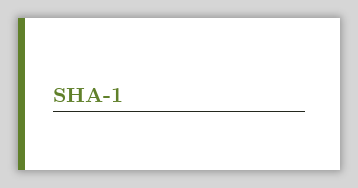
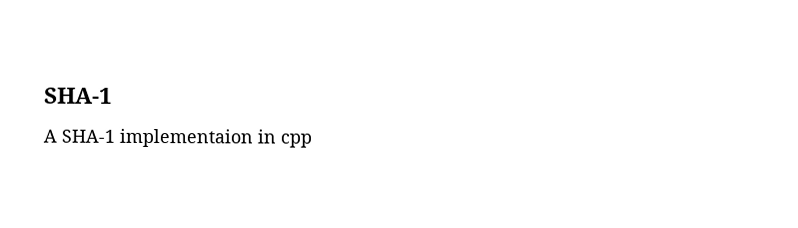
[53,87,123,102] SHA-1 -> [44,87,113,104] [43,128,312,148] SHA-1 // A SHA-1 implementaion in cpp

